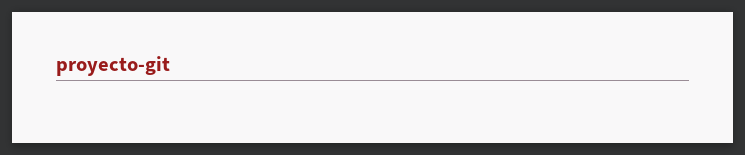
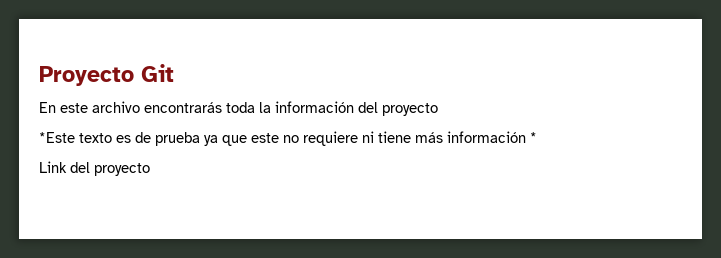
[56,56,170,76] proyecto-git -> [39,64,174,86] [39,101,438,116] [39,131,537,146] [39,161,150,176] Proyecto Git // En este archivo encontrarás toda la información del proyecto // *Este texto es de prueba ya que este no requiere ni tiene más información * // Link del proyecto

